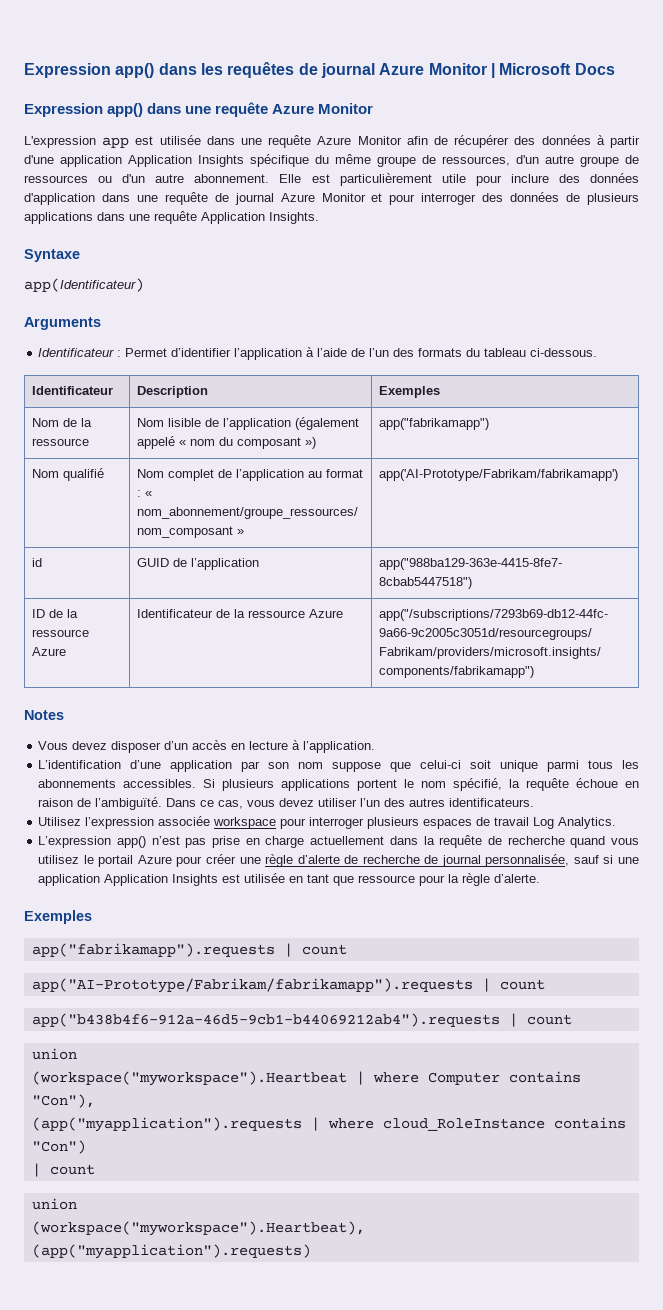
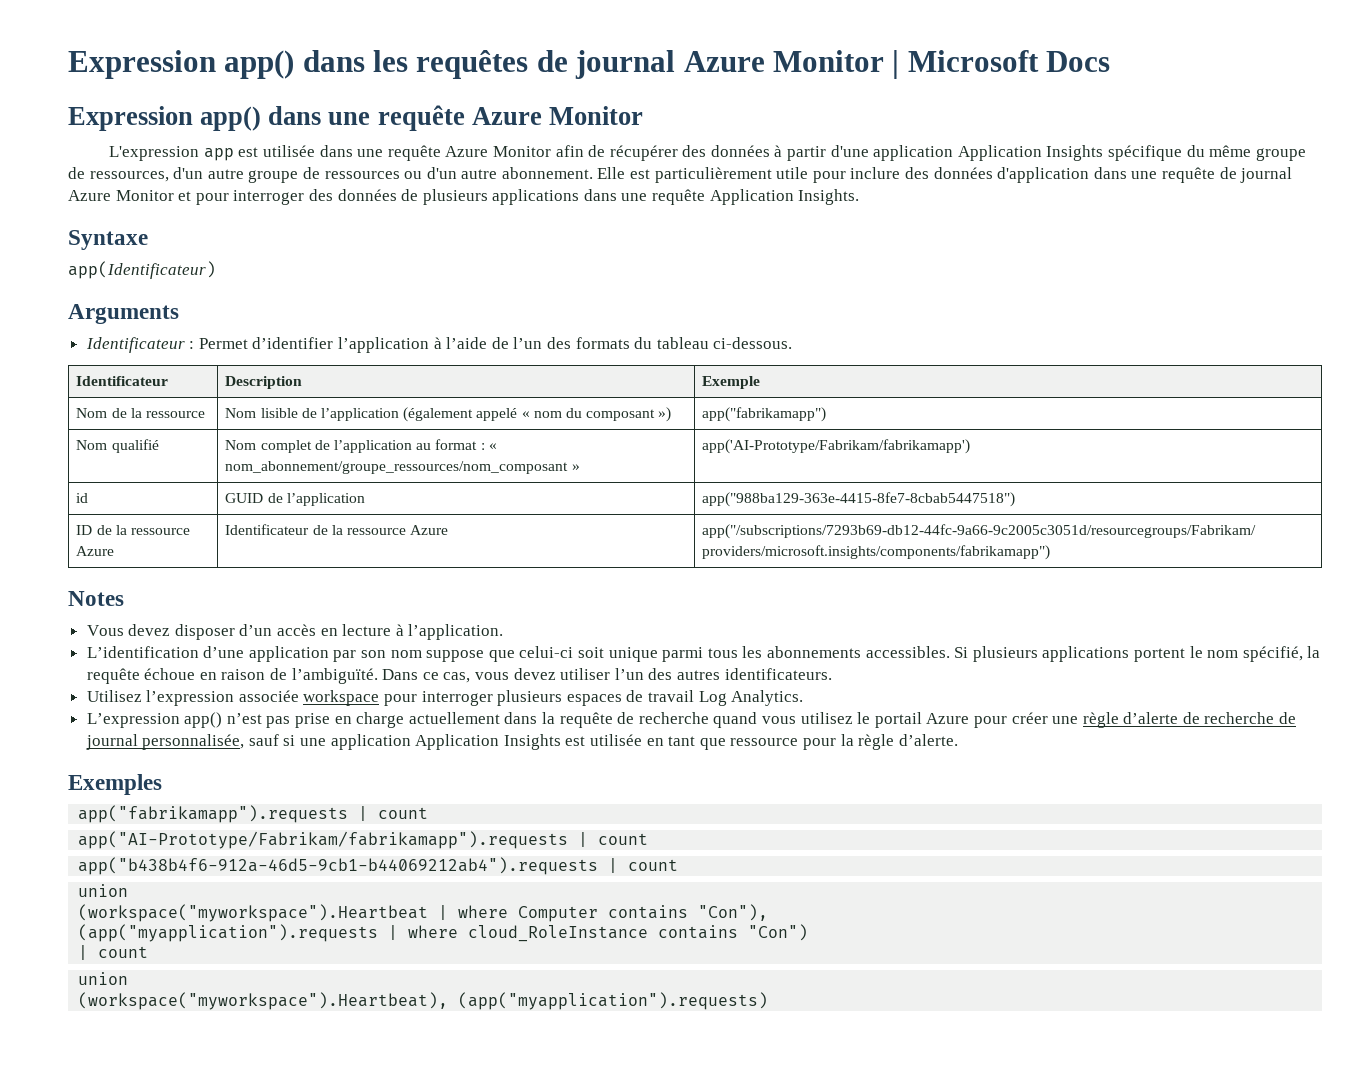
[379,386,441,398] Exemples -> [702,376,761,389] Exemple

